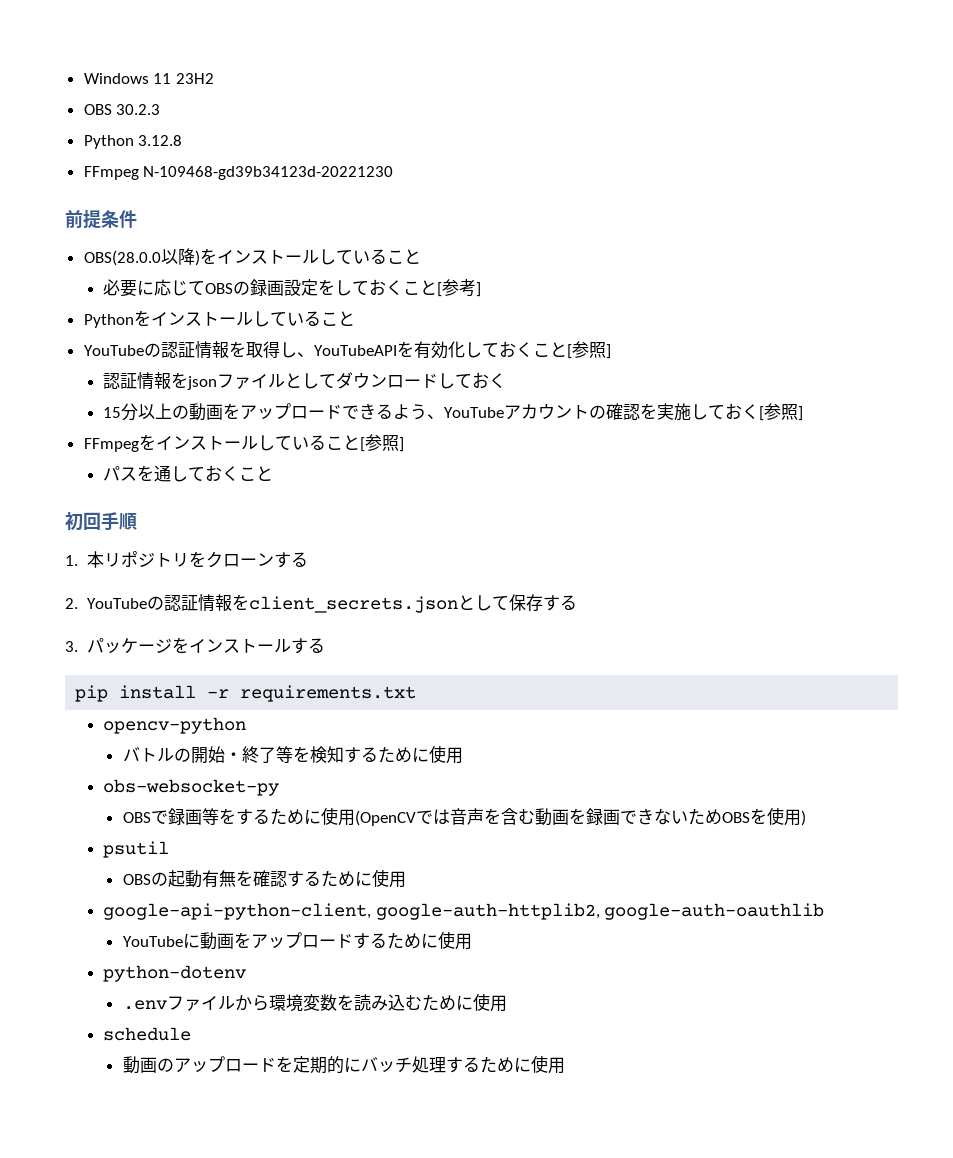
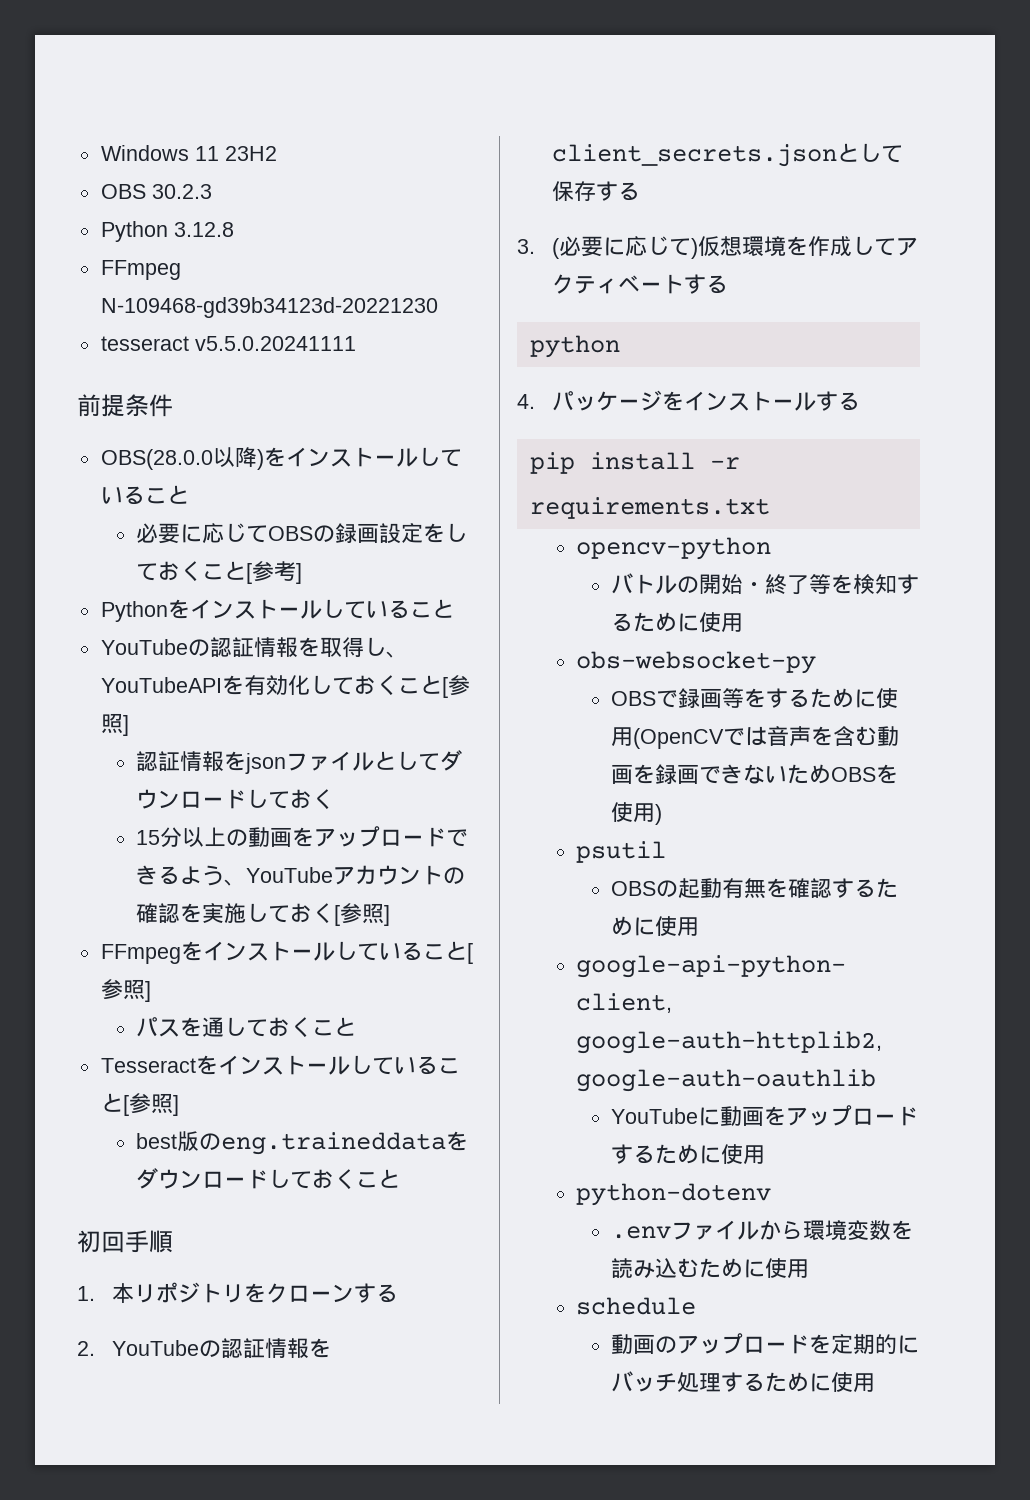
(394, 173) none -> [100,336,356,351] // tesseract v5.5.0.20241111
(274, 473) none -> [100,1055,460,1075] [100,1093,179,1116] [136,1131,469,1155] [136,1168,401,1190] // Tesseractをインストールしていること[参照] // best版のeng.traineddataをダウンロードしておくこと
(78, 646) none -> [552,236,919,259] [552,274,729,294] [529,335,620,358] [517,394,535,409] (必要に応じて)仮想環境を作成してアクティベートする // python // 4.

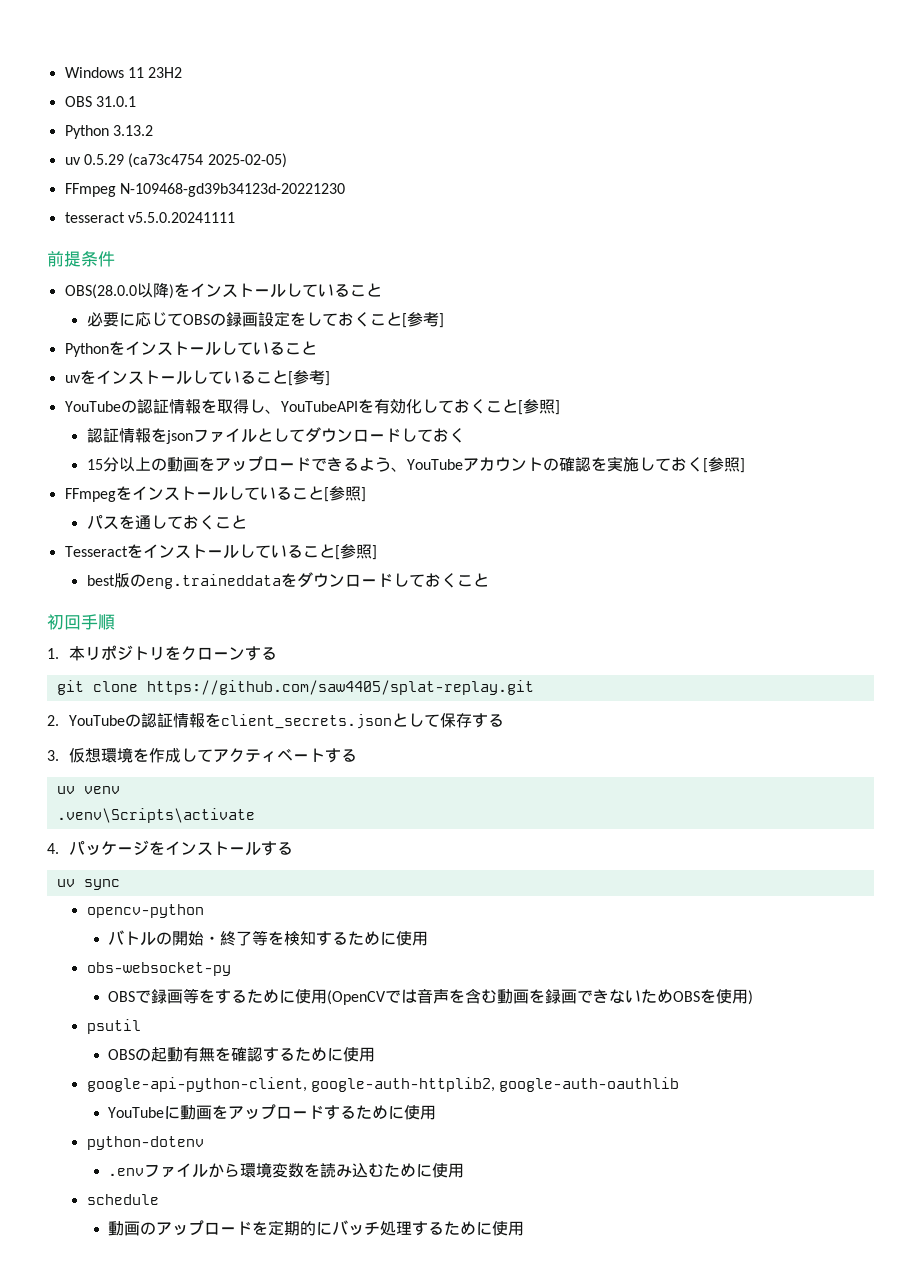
[151,184,212,199] [100,221,234,242] 30.2.3 // Python 3.12.8 -> [95,96,136,107] [64,125,153,139] [64,153,287,168] 31.0.1 // Python 3.13.2 // uv 0.5.29 (ca73c4754 2025-02-05)
(454, 608) none -> [64,370,330,386] // uvをインストールしていること[参考]
(399, 1293) none -> [56,680,534,695] // git clone https://github.com/saw4405/splat-replay.git
[552,236,699,259] (必要に応じて) -> (59, 755) none
[529,335,620,358] python -> [56,786,120,794] [56,808,255,823] uv venv // .venv\Scripts\activate
[529,452,740,474] [529,497,770,519] pip install -r requirements.txt -> [56,879,120,890] uv sync

